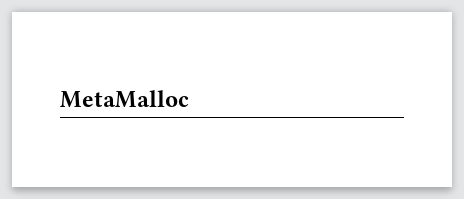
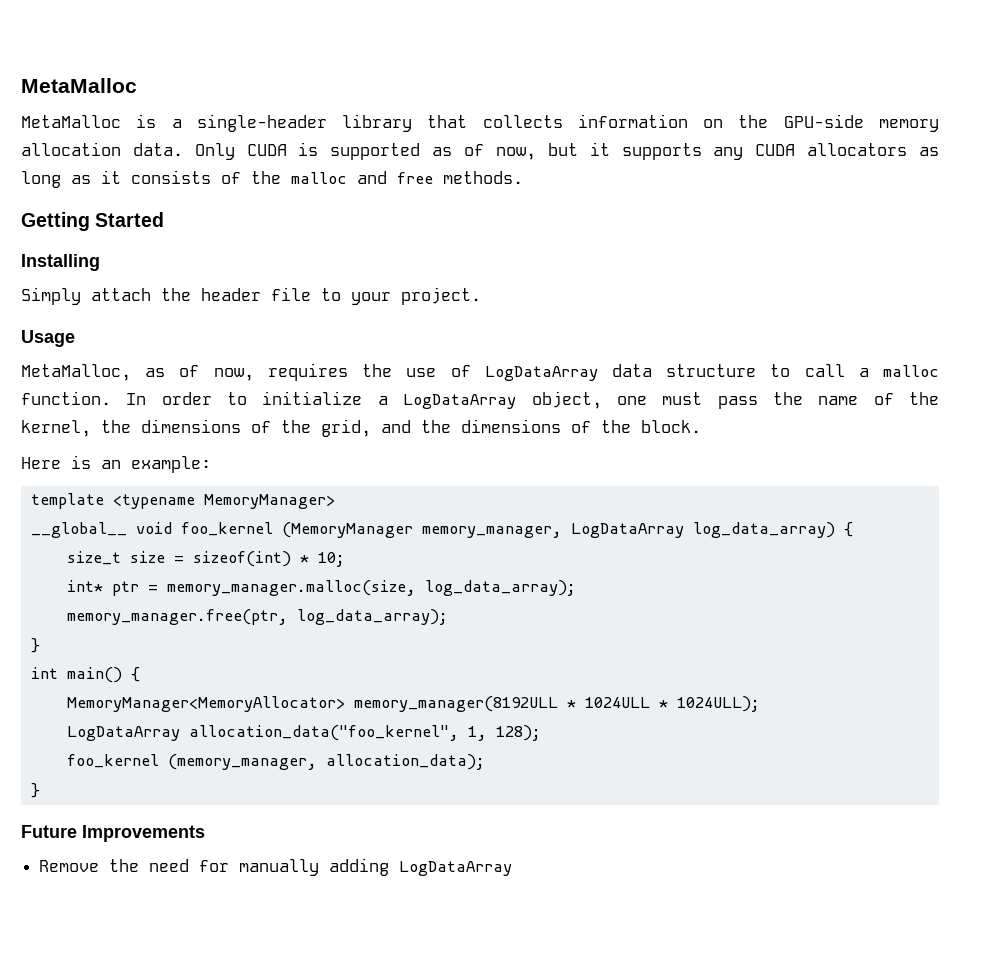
[60,90,189,108] MetaMalloc -> [21,78,137,93] [21,114,939,132] [21,142,940,160] [21,170,523,188] [21,212,165,231] [21,254,100,271] [21,287,481,305] [21,330,75,347] [21,363,939,381] [21,391,940,409] [21,419,701,437] [21,455,211,473] [30,493,335,509] [30,522,853,538] [66,551,345,567] [66,580,576,596] [66,609,448,625] [30,638,40,653] [30,667,140,683] [66,696,760,712] [66,725,541,741] [66,754,485,770] [30,783,40,798] [21,825,205,842] [39,858,513,876] MetaMalloc // MetaMalloc is a single-header library that collects information on the GPU-side memory allocation data. Only CUDA is supported as of now, but it supports any CUDA allocators as long as it consists of the malloc and free methods. // Getting Started // Installing // Simply attach the header file to your project. // Usage // MetaMalloc, as of now, requires the use of LogDataArray data structure to call a malloc function. In order to initialize a LogDataArray object, one must pass the name of the kernel, the dimensions of the grid, and the dimensions of the block. // Here is an example: // template <typename MemoryManager> // __global__ void foo_kernel (MemoryManager memory_manager, LogDataArray log_data_array) { // size_t size = sizeof(int) * 10; // int* ptr = memory_manager.malloc(size, log_data_array); // memory_manager.free(ptr, log_data_array); // } // int main() { // MemoryManager<MemoryAllocator> memory_manager(8192ULL * 1024ULL * 1024ULL); // LogDataArray allocation_data("foo_kernel", 1, 128); // foo_kernel (memory_manager, allocation_data); // } // Future Improvements // Remove the need for manually adding LogDataArray

